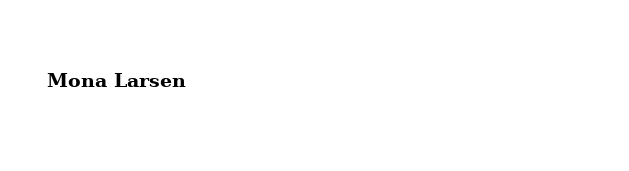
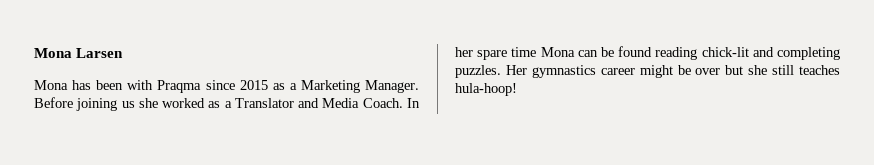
(186, 80) none -> [34,80,419,93] [34,97,420,111] [455,46,840,60] [455,65,840,78] [455,83,517,96] // Mona has been with Praqma since 2015 as a Marketing Manager. Before joining us she worked as a Translator and Media Coach. In her spare time Mona can be found reading chick-lit and completing puzzles. Her gymnastics career might be over but she still teaches hula-hoop!

